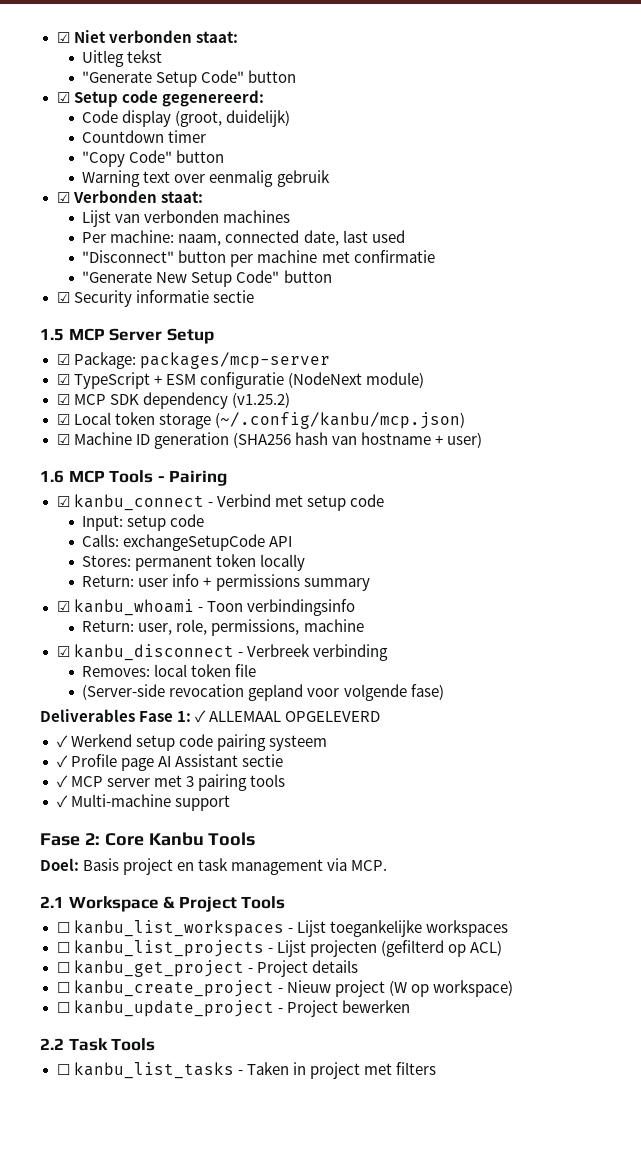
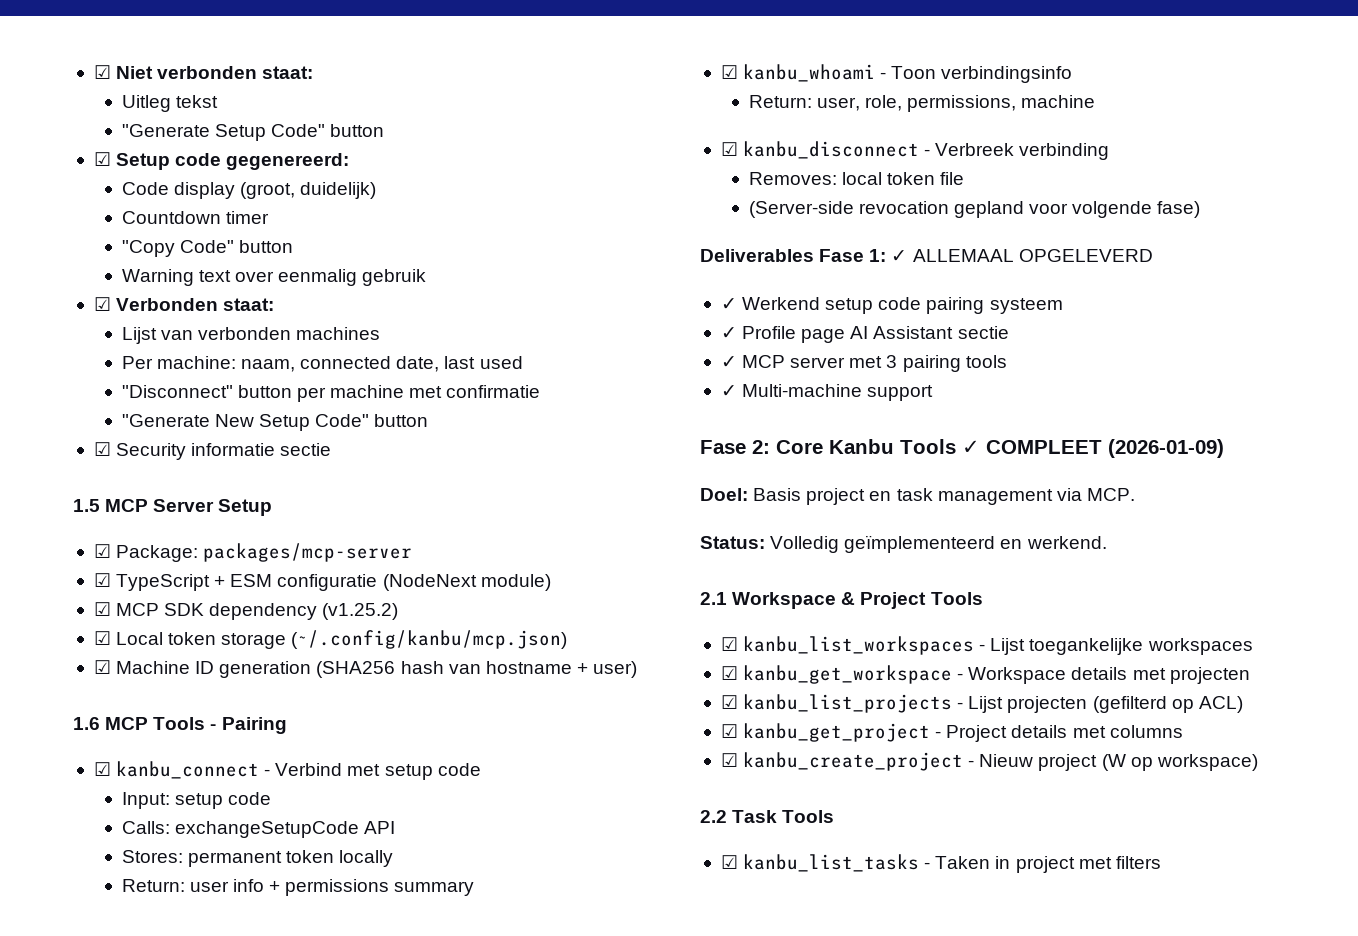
(256, 839) none -> [962,439,1224,458] ✓ COMPLEET (2026-01-09)
(388, 865) none -> [700,535,1107,553] // Status: Volledig geïmplementeerd en werkend.
[56,922,70,933] ☐ -> [720,637,738,651] ☑
[56,942,70,953] ☐ -> [720,665,1250,684] [720,695,738,709] ☑ kanbu_get_workspace - Workspace details met projecten // ☑
[56,962,70,973] ☐ -> [720,724,738,738] ☑
[56,982,70,993] // ☐ -> [1072,725,1183,738] [720,753,738,767] met columns // ☑
[56,1000,410,1017] // ☐ kanbu_update_project - Project bewerken -> (1258, 762) none
[56,1064,70,1075] ☐ -> [720,855,738,869] ☑

